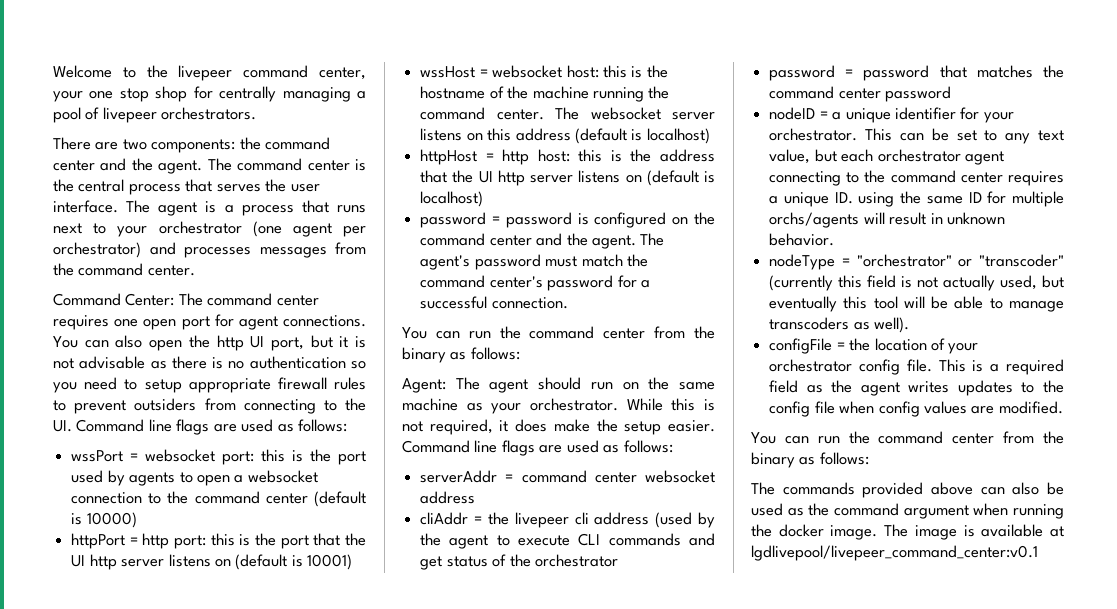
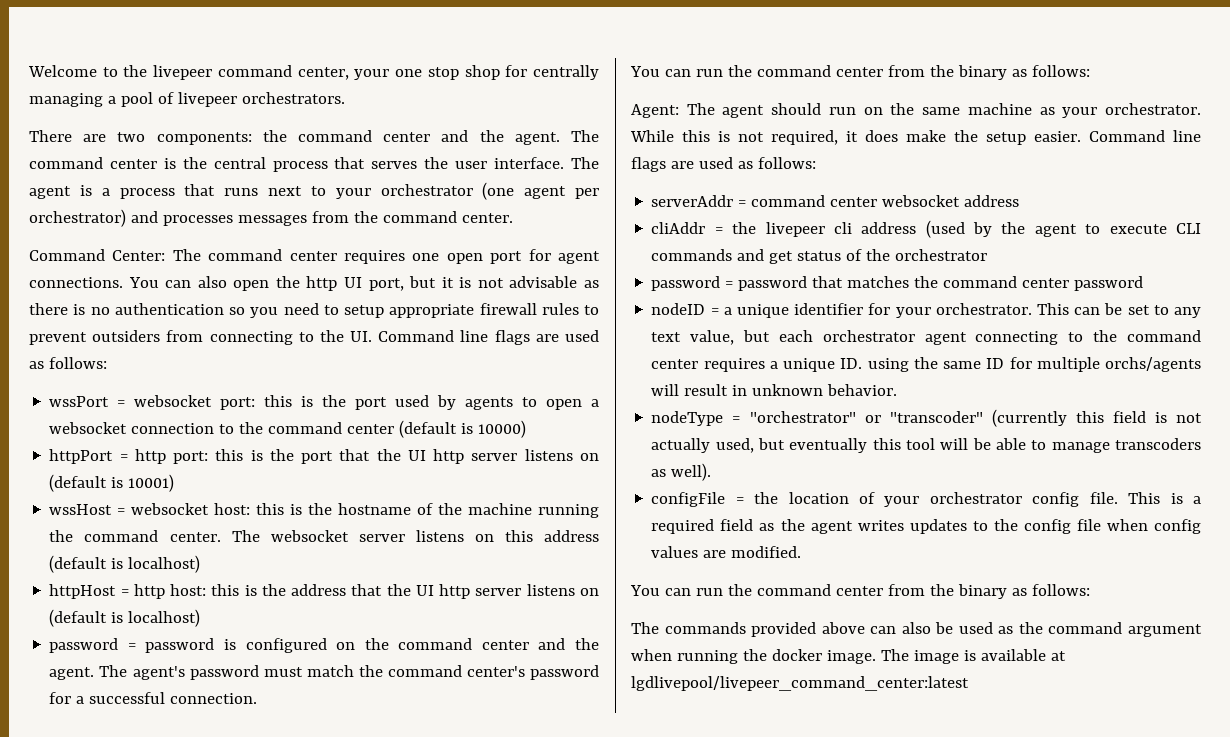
[751,545,1038,561] lgdlivepool/livepeer_command_center:v0.1 -> [631,676,969,691] lgdlivepool/livepeer_command_center:latest

